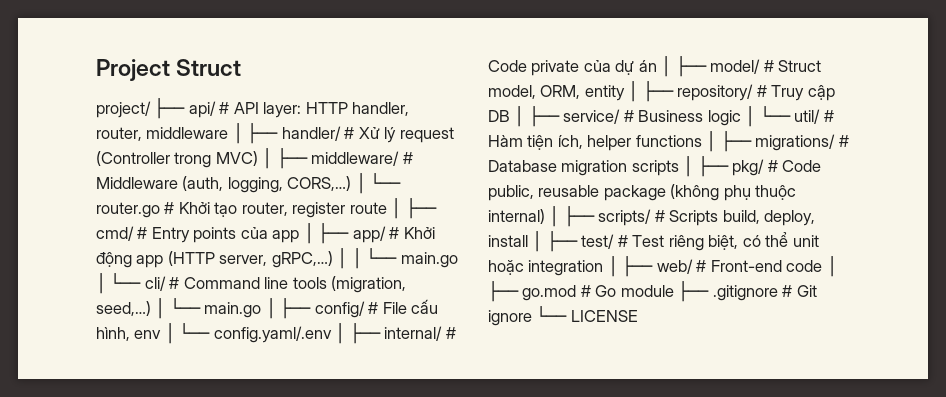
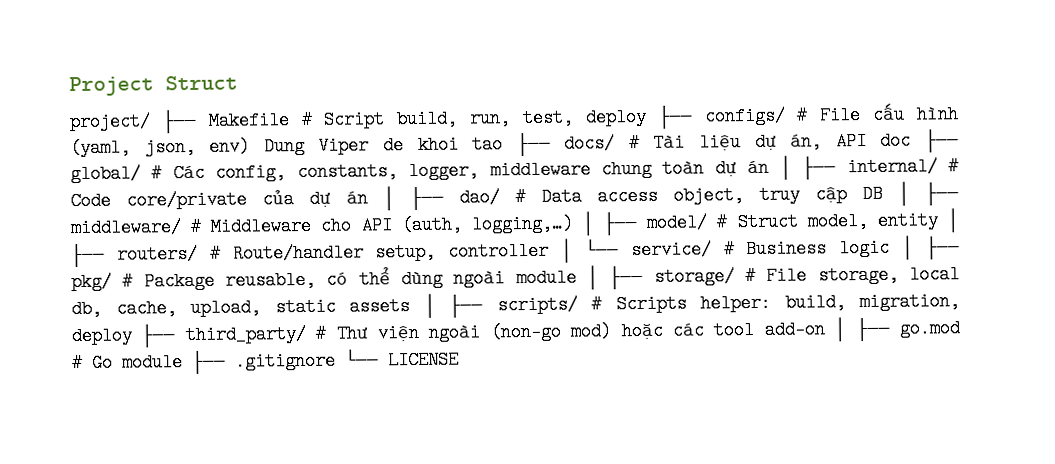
[188,101,410,118] [96,123,454,144] [96,151,258,168] api/ # API layer: HTTP handler, router, middleware │ ├── handler/ # Xử lý request (Controller trong MVC) -> [207,102,960,130] [70,129,960,158] [70,155,960,184] [70,184,883,212] Makefile # Script build, run, test, deploy ├── configs/ # File cấu hình (yaml, json, env) Dung Viper de khoi tao ├── docs/ # Tài liệu dự án, API doc ├── global/ # Các config, constants, logger, middleware chung toàn dự án │ ├── internal/ # Code core/private của dự án │ ├── dao/ # Data access object, truy cập DB
[182,173,402,194] [96,198,437,219] [96,223,435,244] [96,248,458,269] [96,273,407,294] [96,298,439,319] [96,323,456,344] [488,60,657,76] (auth, logging, CORS,…) │ └── router.go # Khởi tạo router, register route │ ├── cmd/ # Entry points của app │ ├── app/ # Khởi động app (HTTP server, gRPC,…) │ │ └── main.go │ └── cli/ # Command line tools (migration, seed,…) │ └── main.go │ ├── config/ # File cấu hình, env │ └── config.yaml/.env │ ├── internal/ # Code private của dự án -> [320,214,574,235] cho API (auth, logging,…)
[540,85,581,99] ORM, -> (868, 221) none
[677,84,835,101] [488,106,560,127] repository/ # Truy cập DB │ ├── -> [116,238,619,264] routers/ # Route/handler setup, controller │ └──
[759,106,834,124] [488,131,849,152] [488,156,822,177] [488,184,797,201] [488,209,545,224] └── util/ # Hàm tiện ích, helper functions │ ├── migrations/ # Database migration scripts │ ├── pkg/ # Code public, reusable package (không phụ thuộc internal) -> [925,236,960,260] [71,265,961,292] [71,297,410,319] ├── pkg/ # Package reusable, có thể dùng ngoài module │ ├── storage/ # File storage, local db, cache, upload, static assets
[722,210,816,226] [488,231,819,252] [488,256,823,277] build, deploy, install │ ├── test/ # Test riêng biệt, có thể unit hoặc integration │ ├── web/ # Front-end code -> [700,292,960,313] [71,320,825,348] helper: build, migration, deploy ├── third_party/ # Thư viện ngoài (non-go mod) hoặc các tool add-on
[782,285,817,297] [488,310,532,326] # Git ignore -> (336, 361) none

